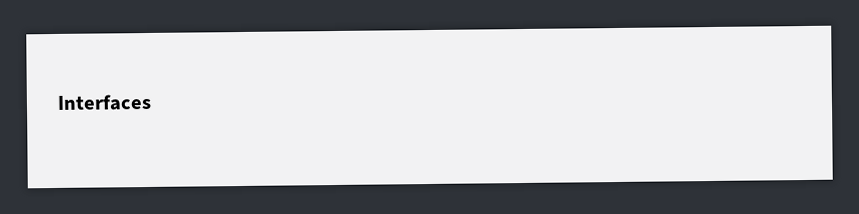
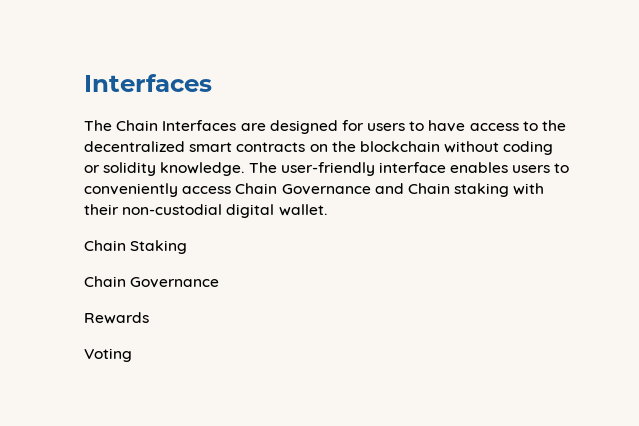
[57,93,152,111] Interfaces -> [84,74,212,92] [84,120,567,134] [84,141,554,155] [84,162,570,176] [84,183,545,197] [84,204,327,218] [84,240,188,254] [84,276,220,288] [84,312,149,324] [84,348,132,362] Interfaces // The Chain Interfaces are designed for users to have access to the decentralized smart contracts on the blockchain without coding or solidity knowledge. The user-friendly interface enables users to conveniently access Chain Governance and Chain staking with their non-custodial digital wallet. // Chain Staking // Chain Governance // Rewards // Voting

